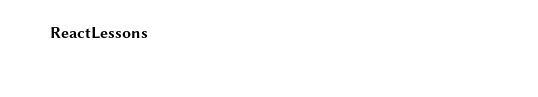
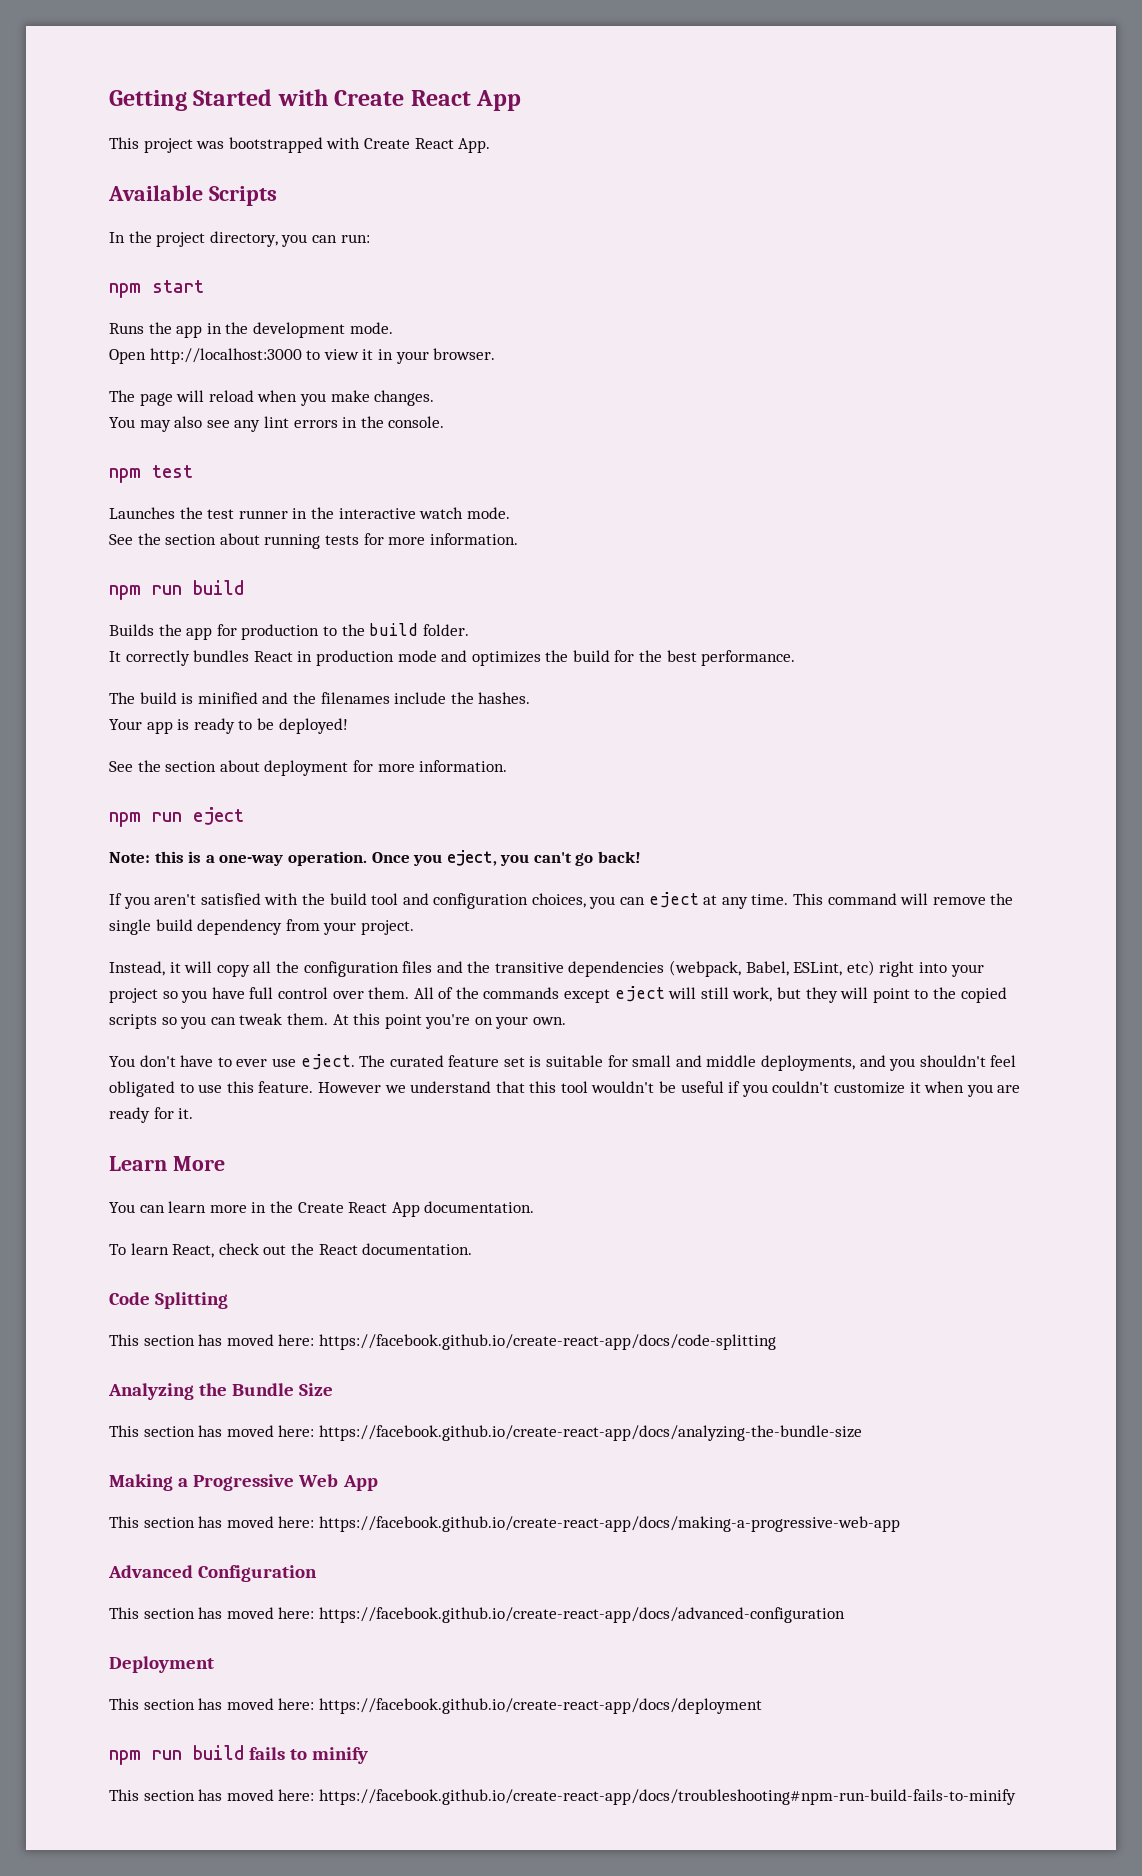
[50,27,148,39] ReactLessons -> [109,89,522,111] [109,137,491,153] [108,185,277,206] [109,231,370,247] [109,280,204,298] [109,322,393,338] [109,348,496,364] [109,390,435,406] [109,416,445,432] [109,465,193,483] [109,507,510,519] [109,533,518,549] [109,580,244,600] [109,623,469,640] [109,650,796,666] [109,692,531,704] [109,718,348,734] [109,760,508,776] [109,807,244,827] [109,850,642,866] [109,892,1014,909] [109,919,414,935] [109,960,984,977] [109,986,1007,1003] [109,1013,567,1029] [109,1054,1017,1071] [109,1081,1021,1097] [109,1107,194,1123] [109,1156,225,1171] [109,1201,535,1217] [109,1243,473,1258] [109,1292,229,1309] [109,1334,776,1350] [108,1383,334,1400] [109,1425,862,1441] [109,1474,378,1491] [109,1516,900,1532] [108,1565,318,1582] [109,1607,845,1623] [109,1656,214,1673] [109,1698,762,1714] [109,1745,369,1765] [109,1789,1016,1805] Getting Started with Create React App // This project was bootstrapped with Create React App. // Available Scripts // In the project directory, you can run: // npm start // Runs the app in the development mode. // Open http://localhost:3000 to view it in your browser. // The page will reload when you make changes. // You may also see any lint errors in the console. // npm test // Launches the test runner in the interactive watch mode. // See the section about running tests for more information. // npm run build // Builds the app for production to the build folder. // It correctly bundles React in production mode and optimizes the build for the best performance. // The build is minified and the filenames include the hashes. // Your app is ready to be deployed! // See the section about deployment for more information. // npm run eject // Note: this is a one-way operation. Once you eject, you can't go back! // If you aren't satisfied with the build tool and configuration choices, you can eject at any time. This command will remove the single build dependency from your project. // Instead, it will copy all the configuration files and the transitive dependencies (webpack, Babel, ESLint, etc) right into your project so you have full control over them. All of the commands except eject will still work, but they will point to the copied scripts so you can tweak them. At this point you're on your own. // You don't have to ever use eject. The curated feature set is suitable for small and middle deployments, and you shouldn't feel obligated to use this feature. However we understand that this tool wouldn't be useful if you couldn't customize it when you are ready for it. // Learn More // You can learn more in the Create React App documentation. // To learn React, check out the React documentation. // Code Splitting // This section has moved here: https://facebook.github.io/create-react-app/docs/code-splitting // Analyzing the Bundle Size // This section has moved here: https://facebook.github.io/create-react-app/docs/analyzing-the-bundle-size // Making a Progressive Web App // This section has moved here: https://facebook.github.io/create-react-app/docs/making-a-progressive-web-app // Advanced Configuration // This section has moved here: https://facebook.github.io/create-react-app/docs/advanced-configuration // Deployment // This section has moved here: https://facebook.github.io/create-react-app/docs/deployment // npm run build fails to minify // This section has moved here: https://facebook.github.io/create-react-app/docs/troubleshooting#npm-run-build-fails-to-minify

